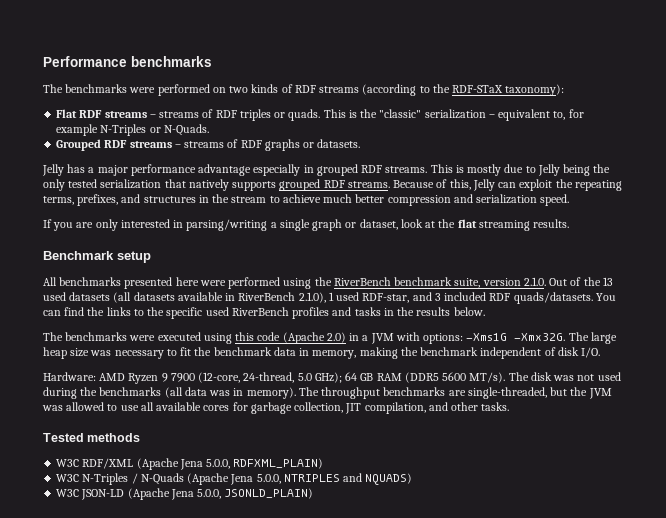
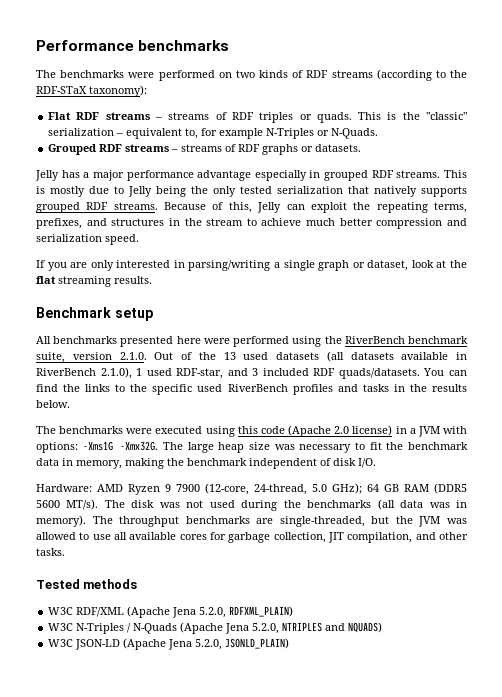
[326,332,346,343] 2.0) -> [334,425,393,436] 2.0 license)
[206,459,231,469] 5.0.0, -> [199,607,227,618] 5.2.0,
[256,474,281,484] 5.0.0, -> [252,623,280,634] 5.2.0,
[197,489,222,499] 5.0.0, -> [195,639,223,650] 5.2.0,

